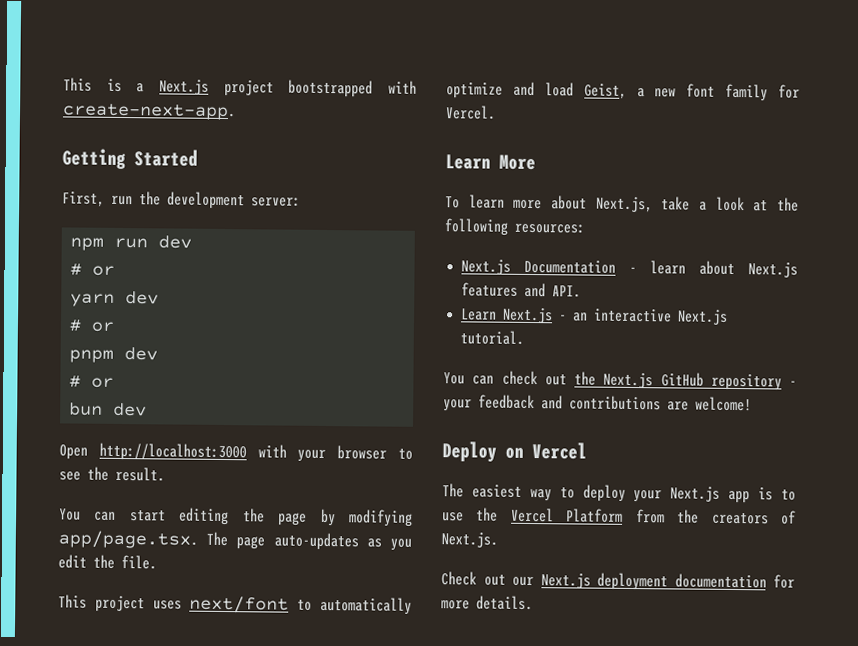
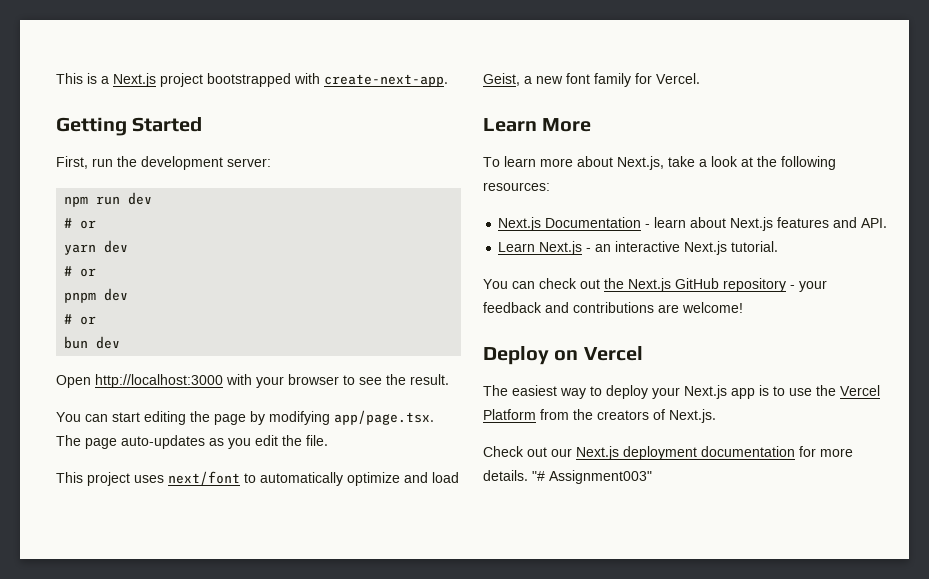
(533, 603) none -> [532,470,652,484] "# Assignment003"

